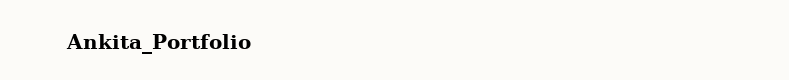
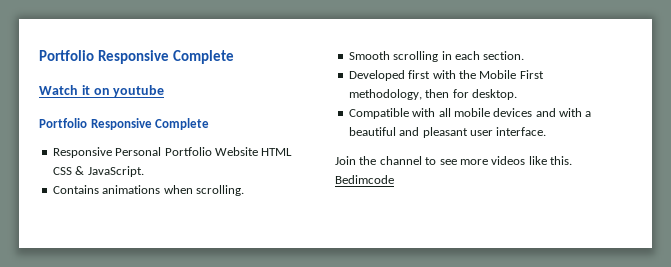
[66,34,251,54] Ankita_Portfolio -> [39,50,234,64] [39,85,165,97] [39,118,210,130] [52,147,293,158] [52,166,144,177] [52,185,244,196] [348,51,525,62] [348,70,544,81] [348,89,517,100] [348,108,592,119] [348,127,547,138] [335,156,572,165] [335,175,394,184] Portfolio Responsive Complete // Watch it on youtube // Portfolio Responsive Complete // Responsive Personal Portfolio Website HTML CSS & JavaScript. // Contains animations when scrolling. // Smooth scrolling in each section. // Developed first with the Mobile First methodology, then for desktop. // Compatible with all mobile devices and with a beautiful and pleasant user interface. // Join the channel to see more videos like this. Bedimcode

